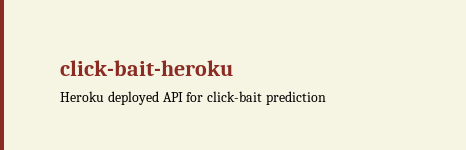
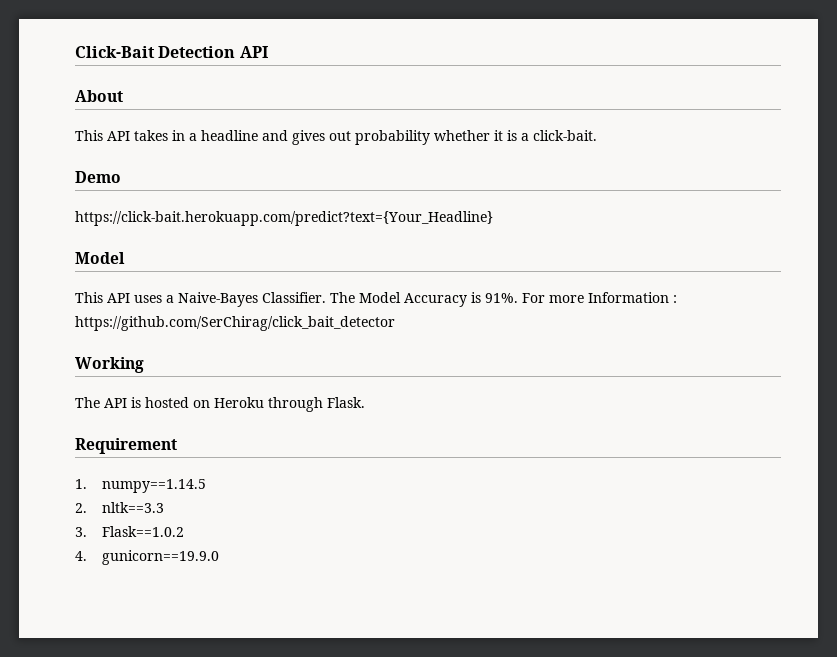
[60,60,233,76] [60,91,326,105] click-bait-heroku // Heroku deployed API for click-bait prediction -> [75,46,268,58] [75,90,123,102] [75,130,597,145] [75,171,121,183] [75,211,493,226] [75,252,125,264] [75,292,677,307] [75,316,395,331] [75,357,144,373] [75,397,365,412] [75,438,177,454] [75,479,206,493] [75,502,164,513] [75,526,184,537] [75,550,219,565] Click-Bait Detection API // About // This API takes in a headline and gives out probability whether it is a click-bait. // Demo // https://click-bait.herokuapp.com/predict?text={Your_Headline} // Model // This API uses a Naive-Bayes Classifier. The Model Accuracy is 91%. For more Information : https://github.com/SerChirag/click_bait_detector // Working // The API is hosted on Heroku through Flask. // Requirement // 1. numpy==1.14.5 // 2. nltk==3.3 // 3. Flask==1.0.2 // 4. gunicorn==19.9.0

